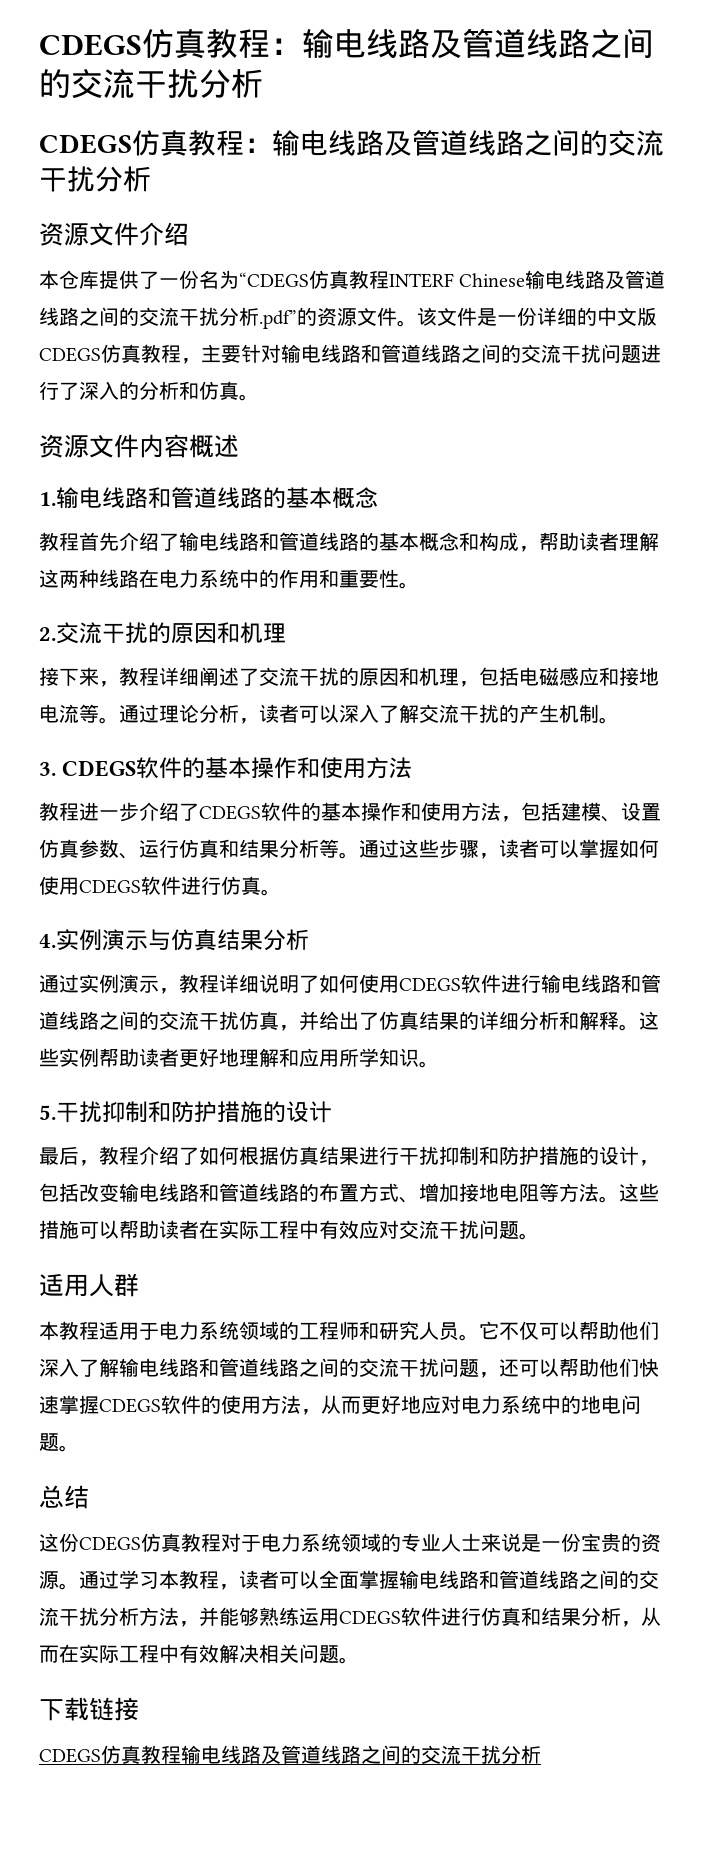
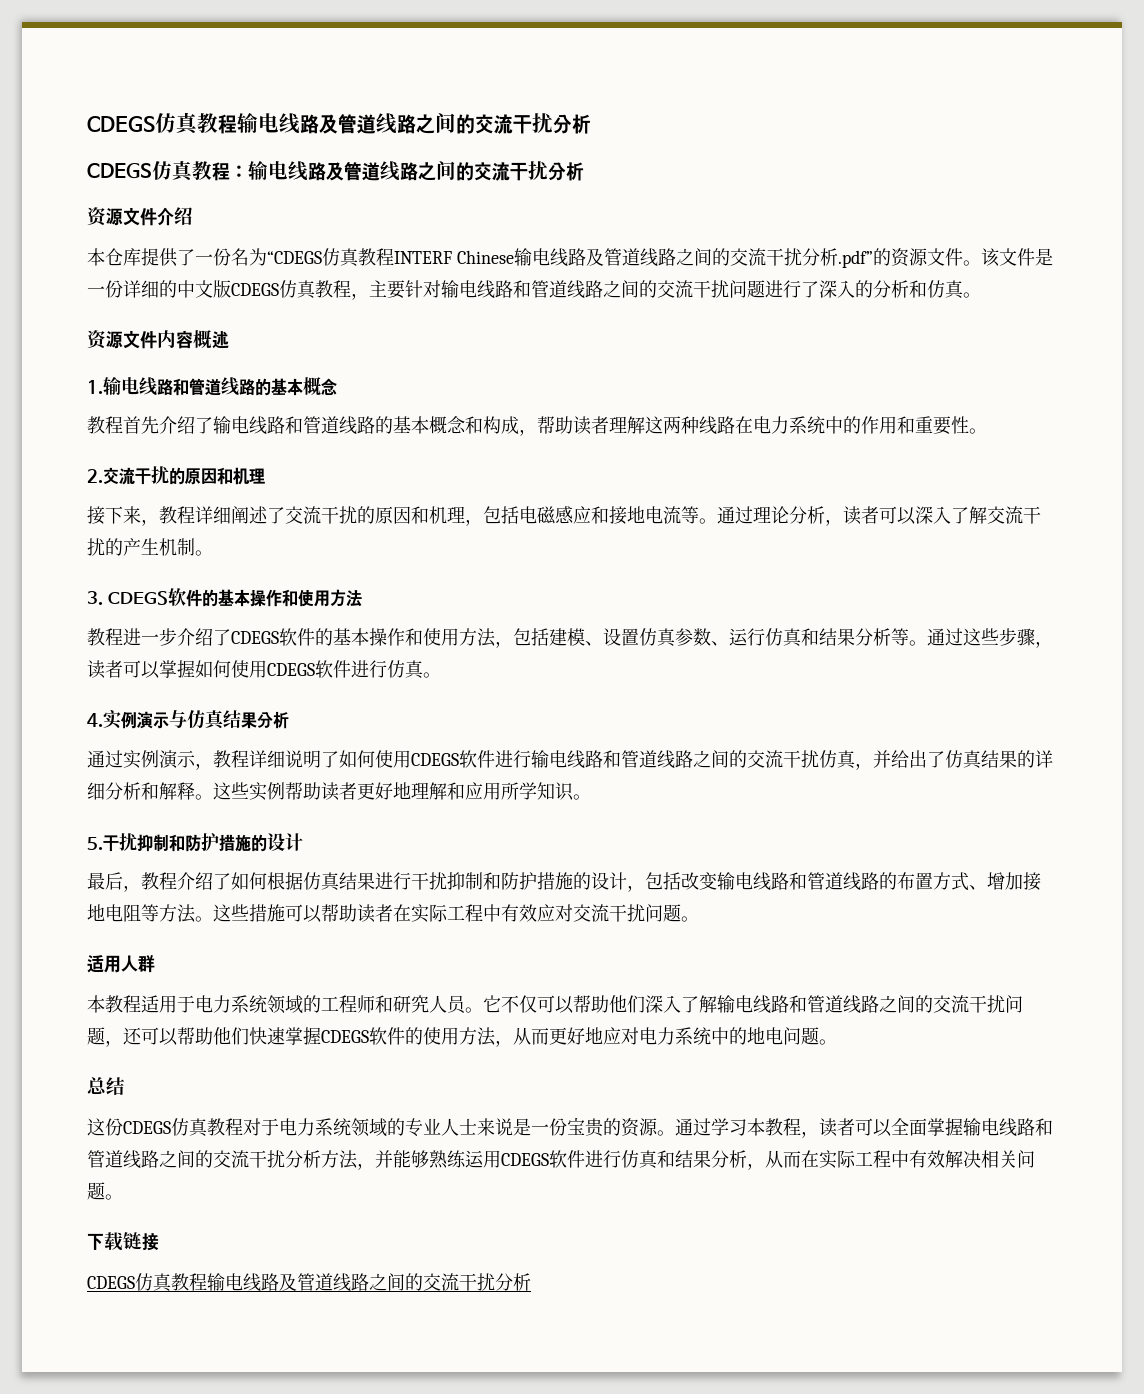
[39,29,302,59] CDEGS仿真教程： -> [87,112,237,135] CDEGS仿真教程

